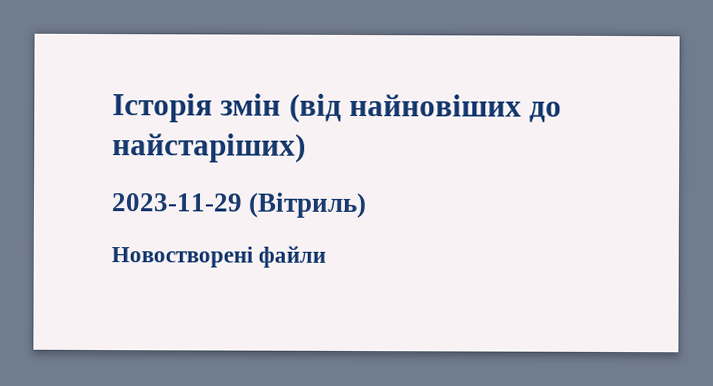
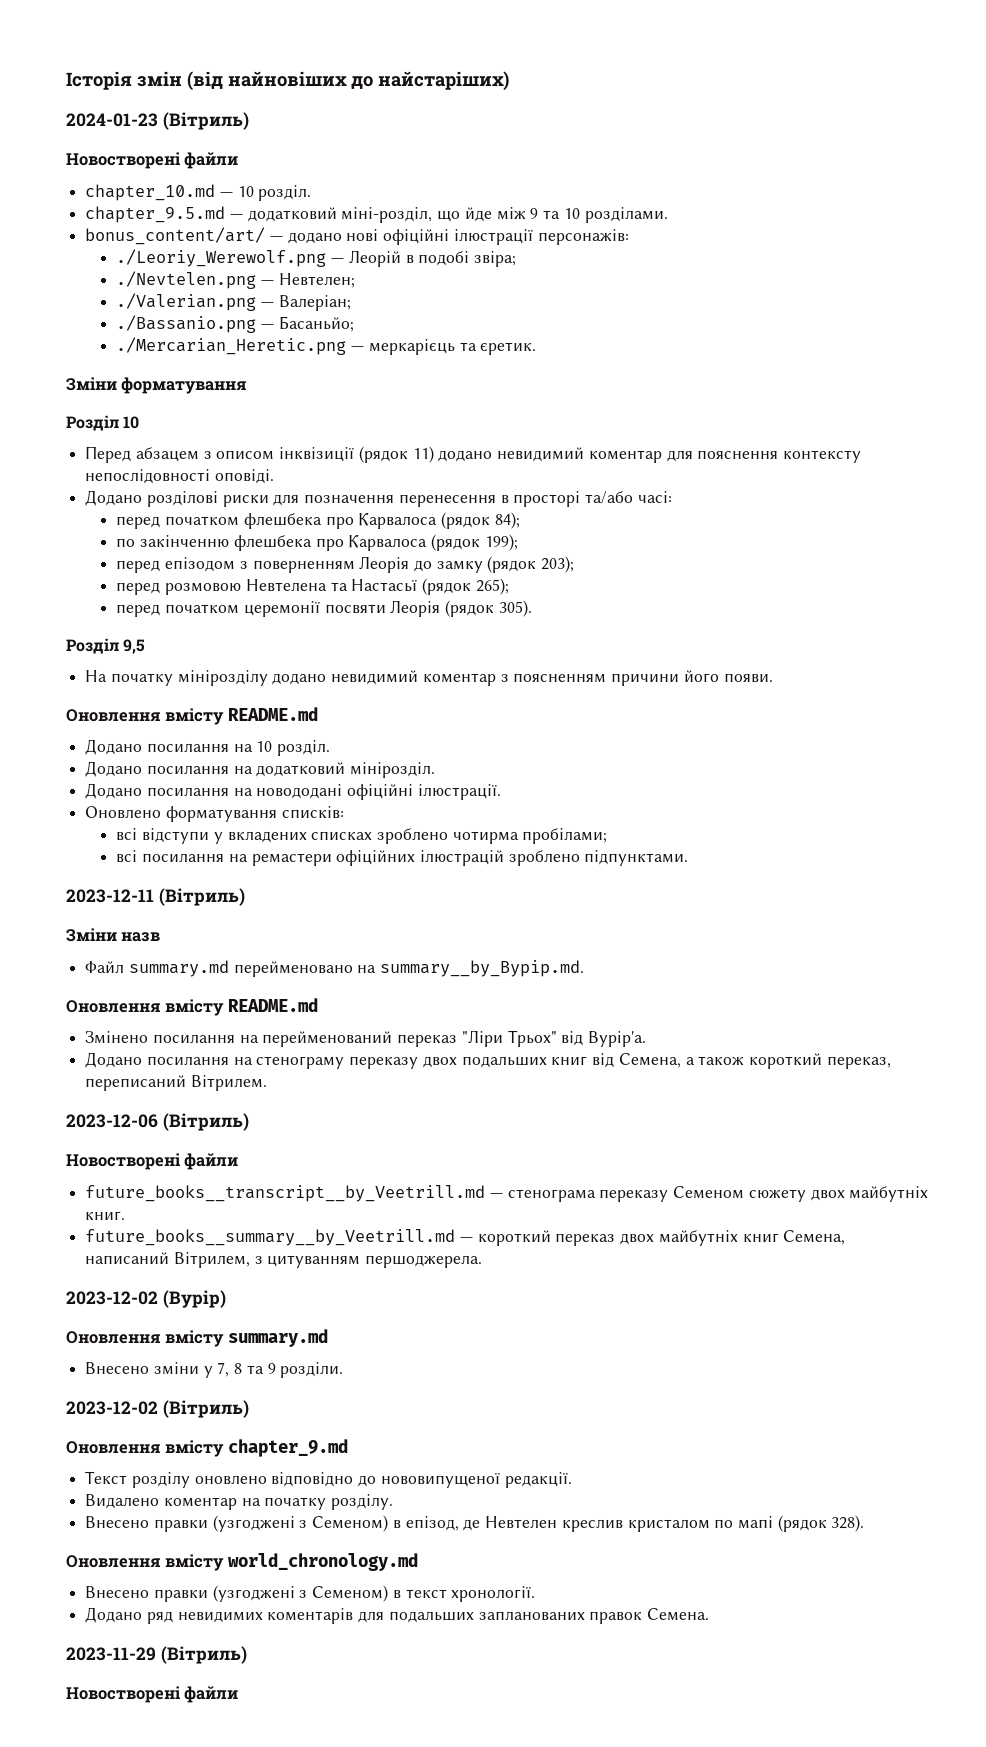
(306, 148) none -> [66,112,249,130] [66,152,239,169] [85,184,312,201] [85,206,668,223] [85,227,629,245] [116,249,517,267] [116,271,355,289] [116,293,351,311] [116,315,354,333] [116,337,537,355] [66,377,248,394] [66,415,140,431] [85,446,861,463] [85,469,274,484] [85,490,672,507] [116,512,520,529] [116,534,518,551] [116,556,575,573] [116,578,509,595] [116,600,532,617] [66,638,146,654] [85,670,773,686] [66,707,318,725] [85,739,331,756] [85,761,436,778] [85,783,501,800] [85,806,344,822] [116,828,608,844] [116,850,689,866] [66,888,245,906] [66,928,161,942] [85,960,585,977] [66,998,318,1016] [85,1030,647,1047] [85,1052,891,1069] [85,1075,267,1091] [66,1113,249,1131] [66,1153,239,1170] [85,1185,929,1202] [85,1211,126,1220] [85,1229,846,1246] [85,1252,483,1268] [66,1290,226,1308] [66,1329,328,1347] [85,1362,344,1378] [66,1400,249,1418] [66,1439,348,1457] [85,1471,572,1488] [85,1494,394,1510] [85,1515,865,1532] [66,1553,418,1571] [85,1585,536,1602] [85,1607,710,1624] // 2024-01-23 (Вітриль) // Новостворені файли // chapter_10.md — 10 розділ. // chapter_9.5.md — додатковий міні-розділ, що йде між 9 та 10 розділами. // bonus_content/art/ — додано нові офіційні ілюстрації персонажів: // ./Leoriy_Werewolf.png — Леорій в подобі звіра; // ./Nevtelen.png — Невтелен; // ./Valerian.png — Валеріан; // ./Bassanio.png — Басаньйо; // ./Mercarian_Heretic.png — меркарієць та єретик. // Зміни форматування // Розділ 10 // Перед абзацем з описом інквізиції (рядок 11) додано невидимий коментар для пояснення контексту непослідовності оповіді. // Додано розділові риски для позначення перенесення в просторі та/або часі: // перед початком флешбека про Карвалоса (рядок 84); // по закінченню флешбека про Карвалоса (рядок 199); // перед епізодом з поверненням Леорія до замку (рядок 203); // перед розмовою Невтелена та Настасьї (рядок 265); // перед початком церемонії посвяти Леорія (рядок 305). // Розділ 9,5 // На початку мінірозділу додано невидимий коментар з поясненням причини його появи. // Оновлення вмісту README.md // Додано посилання на 10 розділ. // Додано посилання на додатковий мінірозділ. // Додано посилання на новододані офіційні ілюстрації. // Оновлено форматування списків: // всі відступи у вкладених списках зроблено чотирма пробілами; // всі посилання на ремастери офіційних ілюстрацій зроблено підпунктами. // 2023-12-11 (Вітриль) // Зміни назв // Файл summary.md перейменовано на summary__by_Bypip.md. // Оновлення вмісту README.md // Змінено посилання на перейменований переказ "Ліри Трьох" від Bypip'а. // Додано посилання на стенограму переказу двох подальших книг від Семена, а також короткий переказ, переписаний Вітрилем. // 2023-12-06 (Вітриль) // Новостворені файли // future_books__transcript__by_Veetrill.md — стенограма переказу Семеном сюжету двох майбутніх книг. // future_books__summary__by_Veetrill.md — короткий переказ двох майбутніх книг Семена, написаний Вітрилем, з цитуванням першоджерела. // 2023-12-02 (Bypip) // Оновлення вмісту summary.md // Внесено зміни у 7, 8 та 9 розділи. // 2023-12-02 (Вітриль) // Оновлення вмісту chapter_9.md // Текст розділу оновлено відповідно до нововипущеної редакції. // Видалено коментар на початку розділу. // Внесено правки (узгоджені з Семеном) в епізод, де Невтелен креслив кристалом по мапі (рядок 328). // Оновлення вмісту world_chronology.md // Внесено правки (узгоджені з Семеном) в текст хронології. // Додано ряд невидимих коментарів для подальших запланованих правок Семена.

